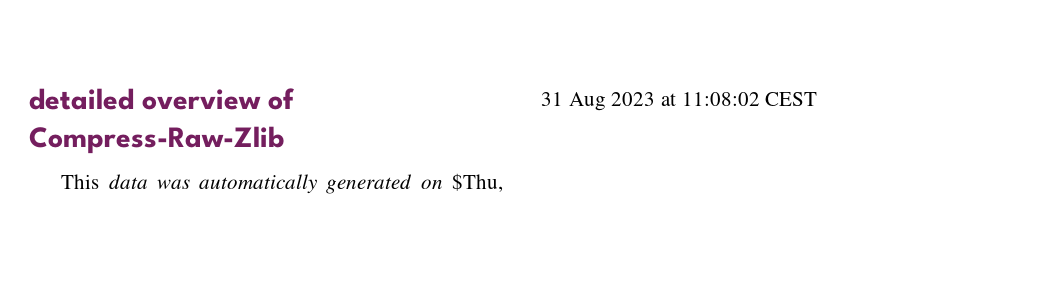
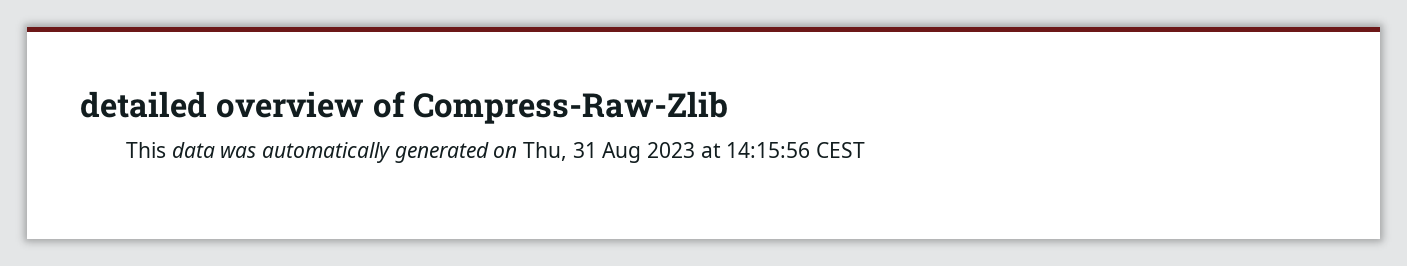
[452,173,503,192] $Thu, -> [523,142,568,161] Thu,
[681,92,760,106] 11:08:02 -> [726,142,811,158] 14:15:56

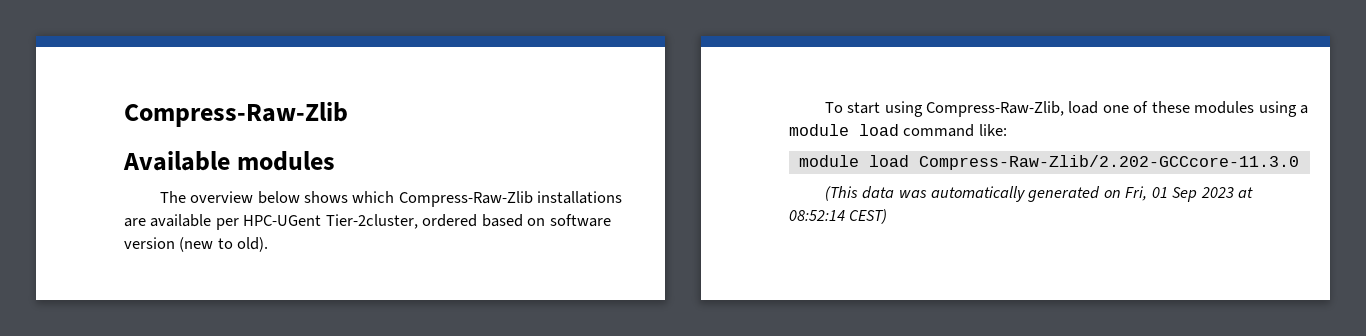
[80,91,728,124] [126,142,167,158] detailed overview of Compress-Raw-Zlib // This -> [124,102,348,127] [123,151,336,171] [159,191,623,207] [124,214,611,230] [124,237,269,252] [824,101,1309,117] [789,124,1007,137] [798,155,1299,170] [824,186,858,201] Compress-Raw-Zlib // Available modules // The overview below shows which Compress-Raw-Zlib installations are available per HPC-UGent Tier-2cluster, ordered based on software version (new to old). // To start using Compress-Raw-Zlib, load one of these modules using a module load command like: // module load Compress-Raw-Zlib/2.202-GCCcore-11.3.0 // (This
[523,142,866,163] Thu, 31 Aug 2023 at 14:15:56 CEST -> [1125,186,1254,202] [789,209,888,224] Fri, 01 Sep 2023 at 08:52:14 CEST)

